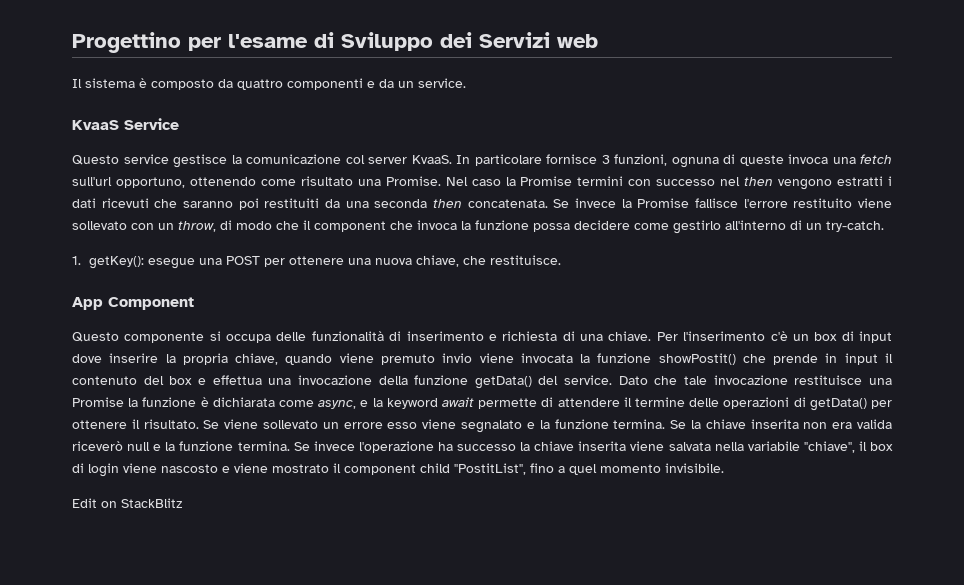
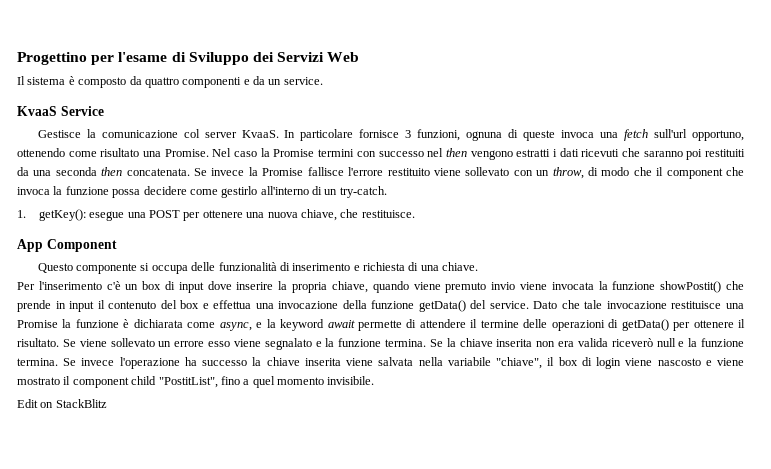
[557,34,598,48] web -> [327,52,360,62] Web
[72,154,227,168] Questo service gestisce -> [37,130,81,138] Gestisce
(652, 336) none -> (479, 266) //

